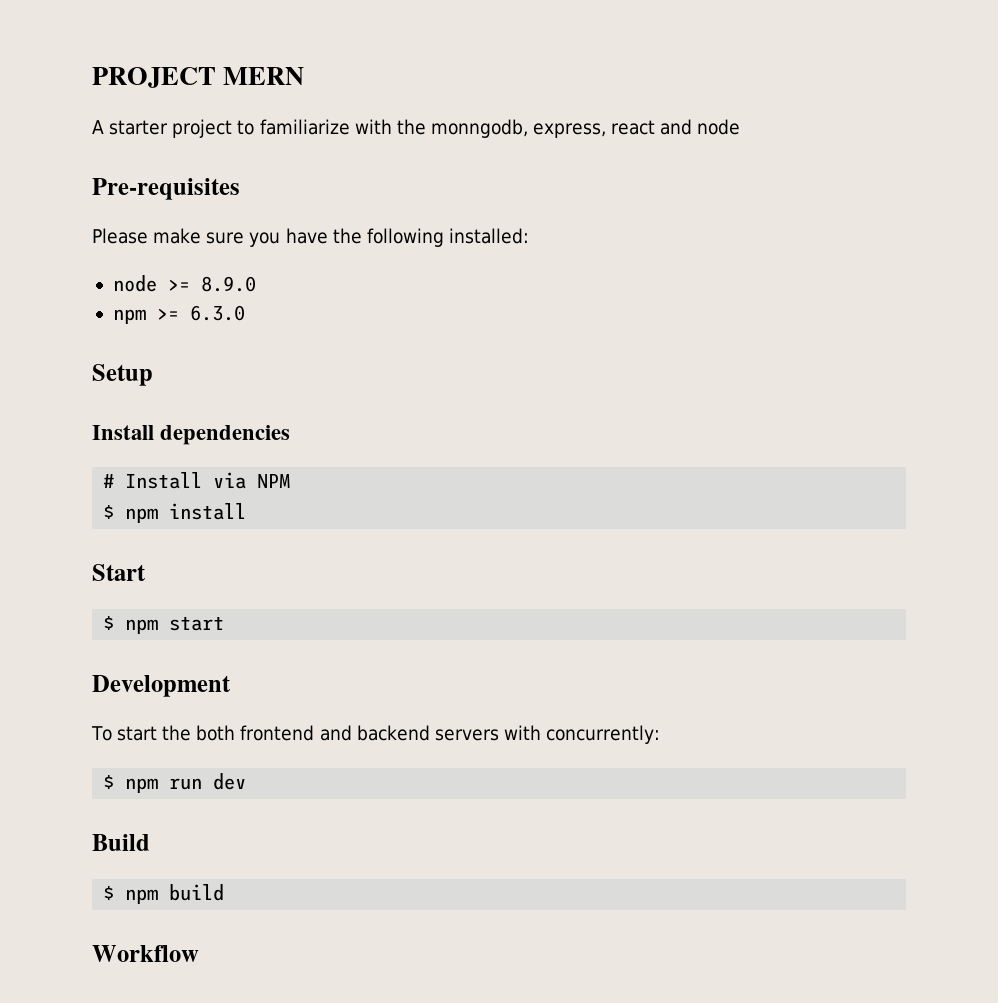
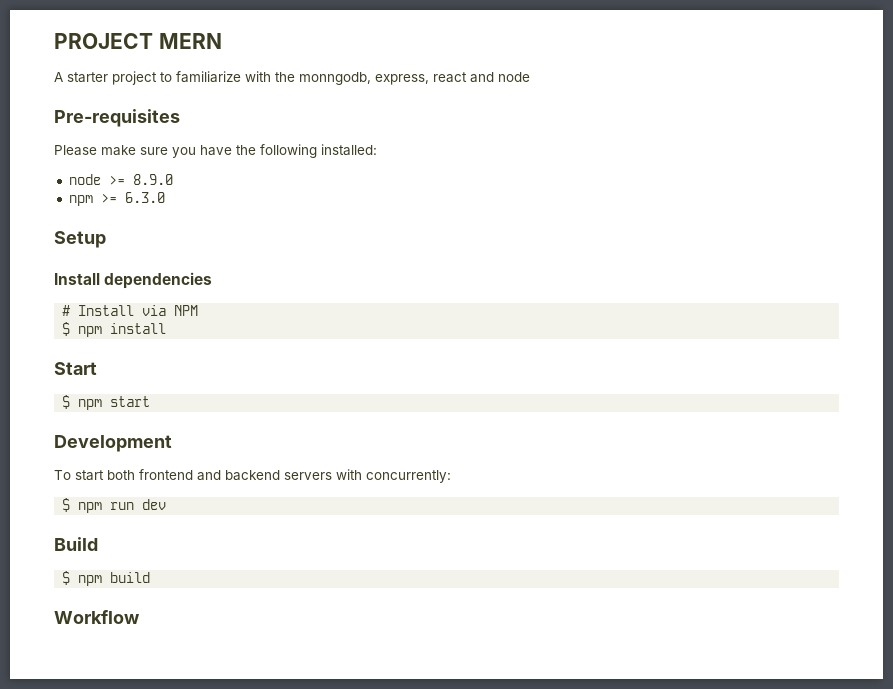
[162,725,192,741] the -> (104, 475) none

